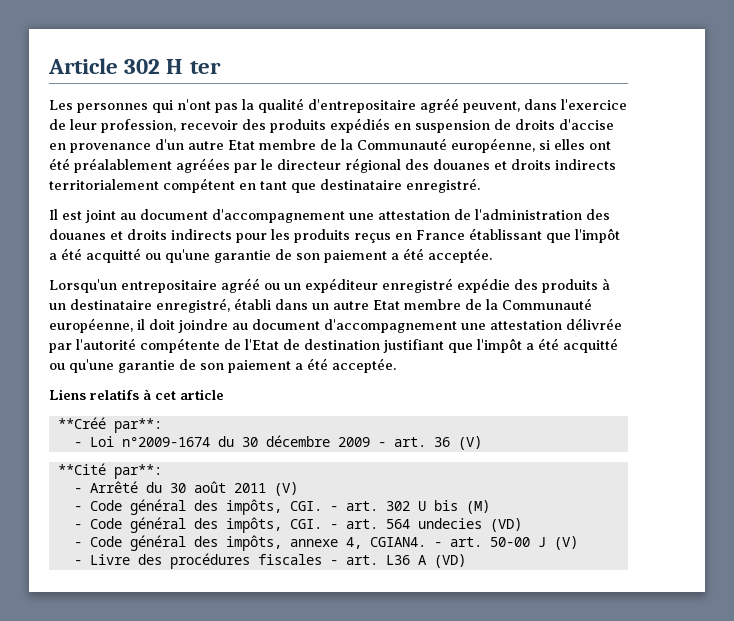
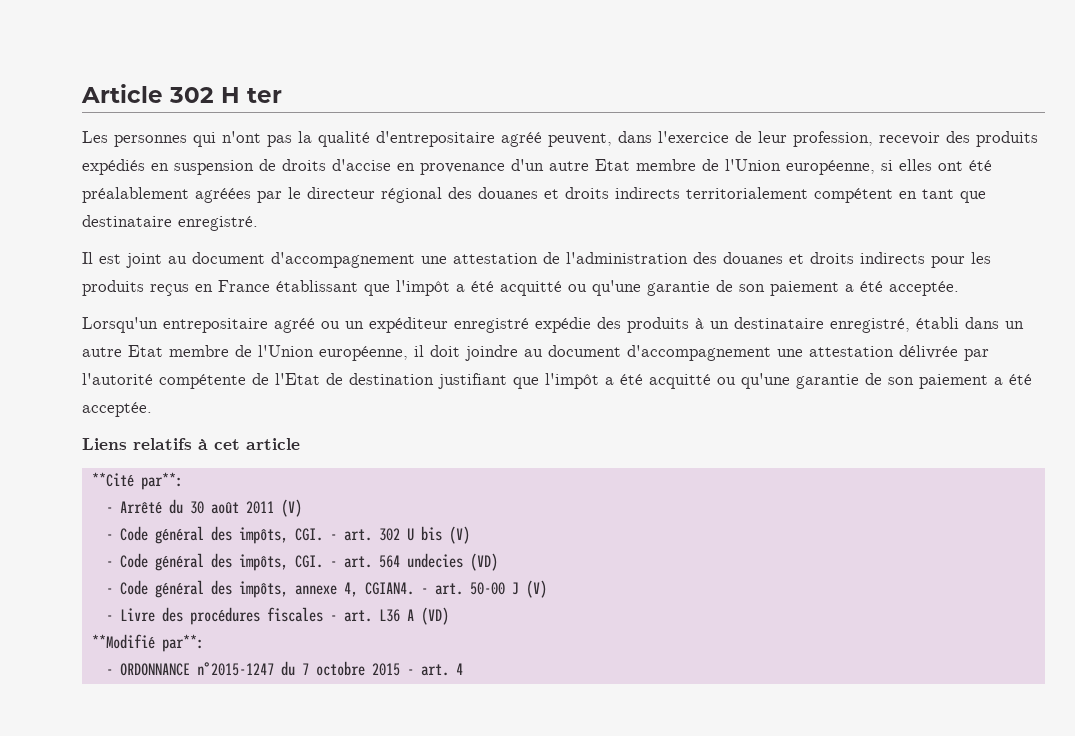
[341,138,447,150] la Communauté -> [725,159,781,171] l'Union
[486,298,592,310] la Communauté -> [258,345,314,357] l'Union
[57,417,162,433] [73,435,482,450] // **Créé par**: // - Loi n°2009-1674 du 30 décembre 2009 - art. 36 (V) -> (300, 444) none
[465,500,490,514] (M) -> [448,526,470,544] (V)
(466, 561) none -> [91,634,204,652] [105,661,463,676] // **Modifié par**: // - ORDONNANCE n°2015-1247 du 7 octobre 2015 - art. 4

